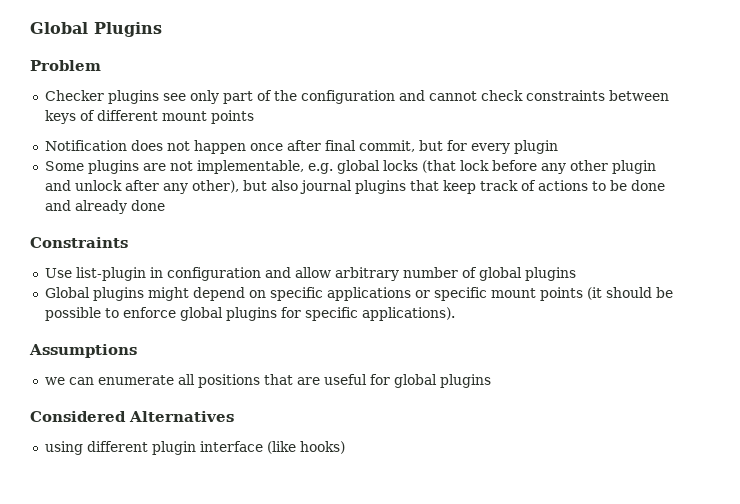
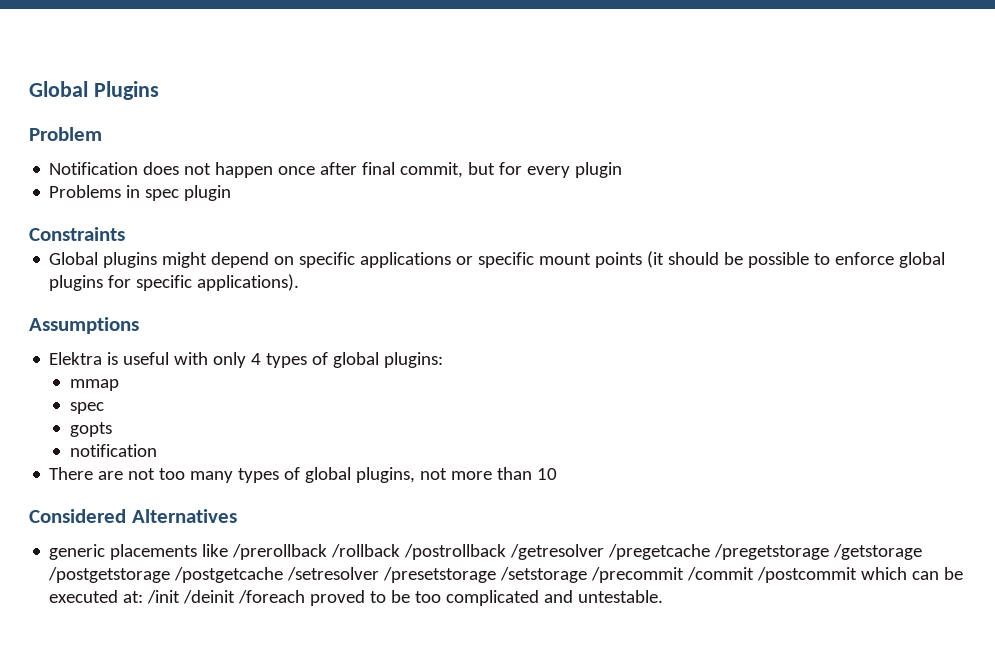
[44,90,669,104] [44,110,254,124] // Checker plugins see only part of the configuration and cannot check constraints between keys of different mount points -> (102, 134) none
[44,160,656,174] [44,180,665,194] [44,200,165,214] [30,237,128,248] [44,267,576,281] Some plugins are not implementable, e.g. global locks (that lock before any other plugin and unlock after any other), but also journal plugins that keep track of actions to be done and already done // Constraints // Use list-plugin in configuration and allow arbitrary number of global plugins -> [49,185,232,201] [29,227,125,241] Problems in spec plugin // Constraints
[44,374,491,388] [30,411,234,422] [44,441,345,455] we can enumerate all positions that are useful for global plugins // Considered Alternatives // using different plugin interface (like hooks) -> [49,352,444,368] [70,379,120,391] [70,402,105,414] [70,422,113,437] [70,444,158,457] [49,467,558,483] [29,509,237,523] [49,544,923,560] [48,567,964,583] [49,590,664,606] Elektra is useful with only 4 types of global plugins: // mmap // spec // gopts // notification // There are not too many types of global plugins, not more than 10 // Considered Alternatives // generic placements like /prerollback /rollback /postrollback /getresolver /pregetcache /pregetstorage /getstorage /postgetstorage /postgetcache /setresolver /presetstorage /setstorage /precommit /commit /postcommit which can be executed at: /init /deinit /foreach proved to be too complicated and untestable.

